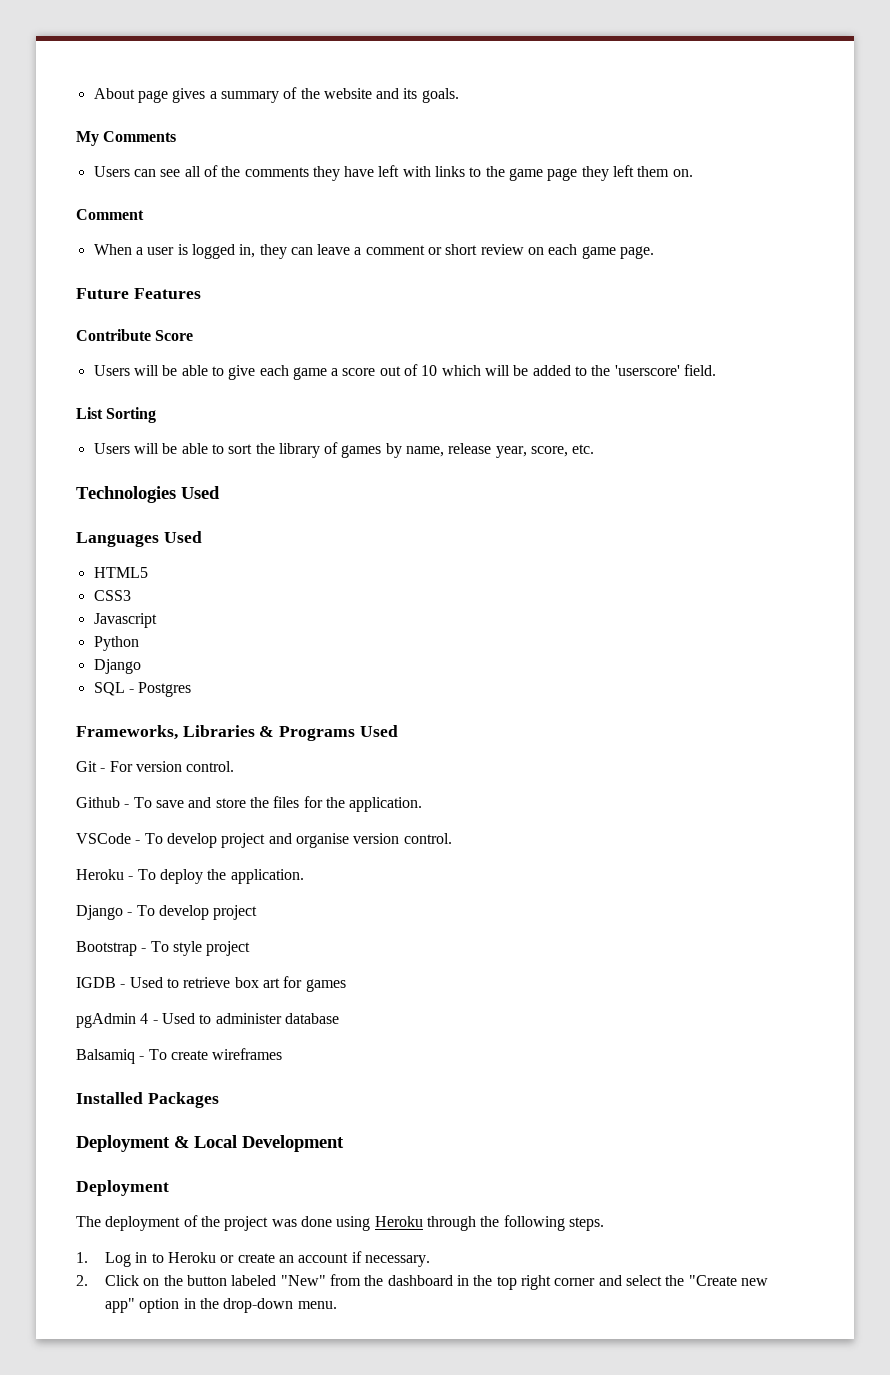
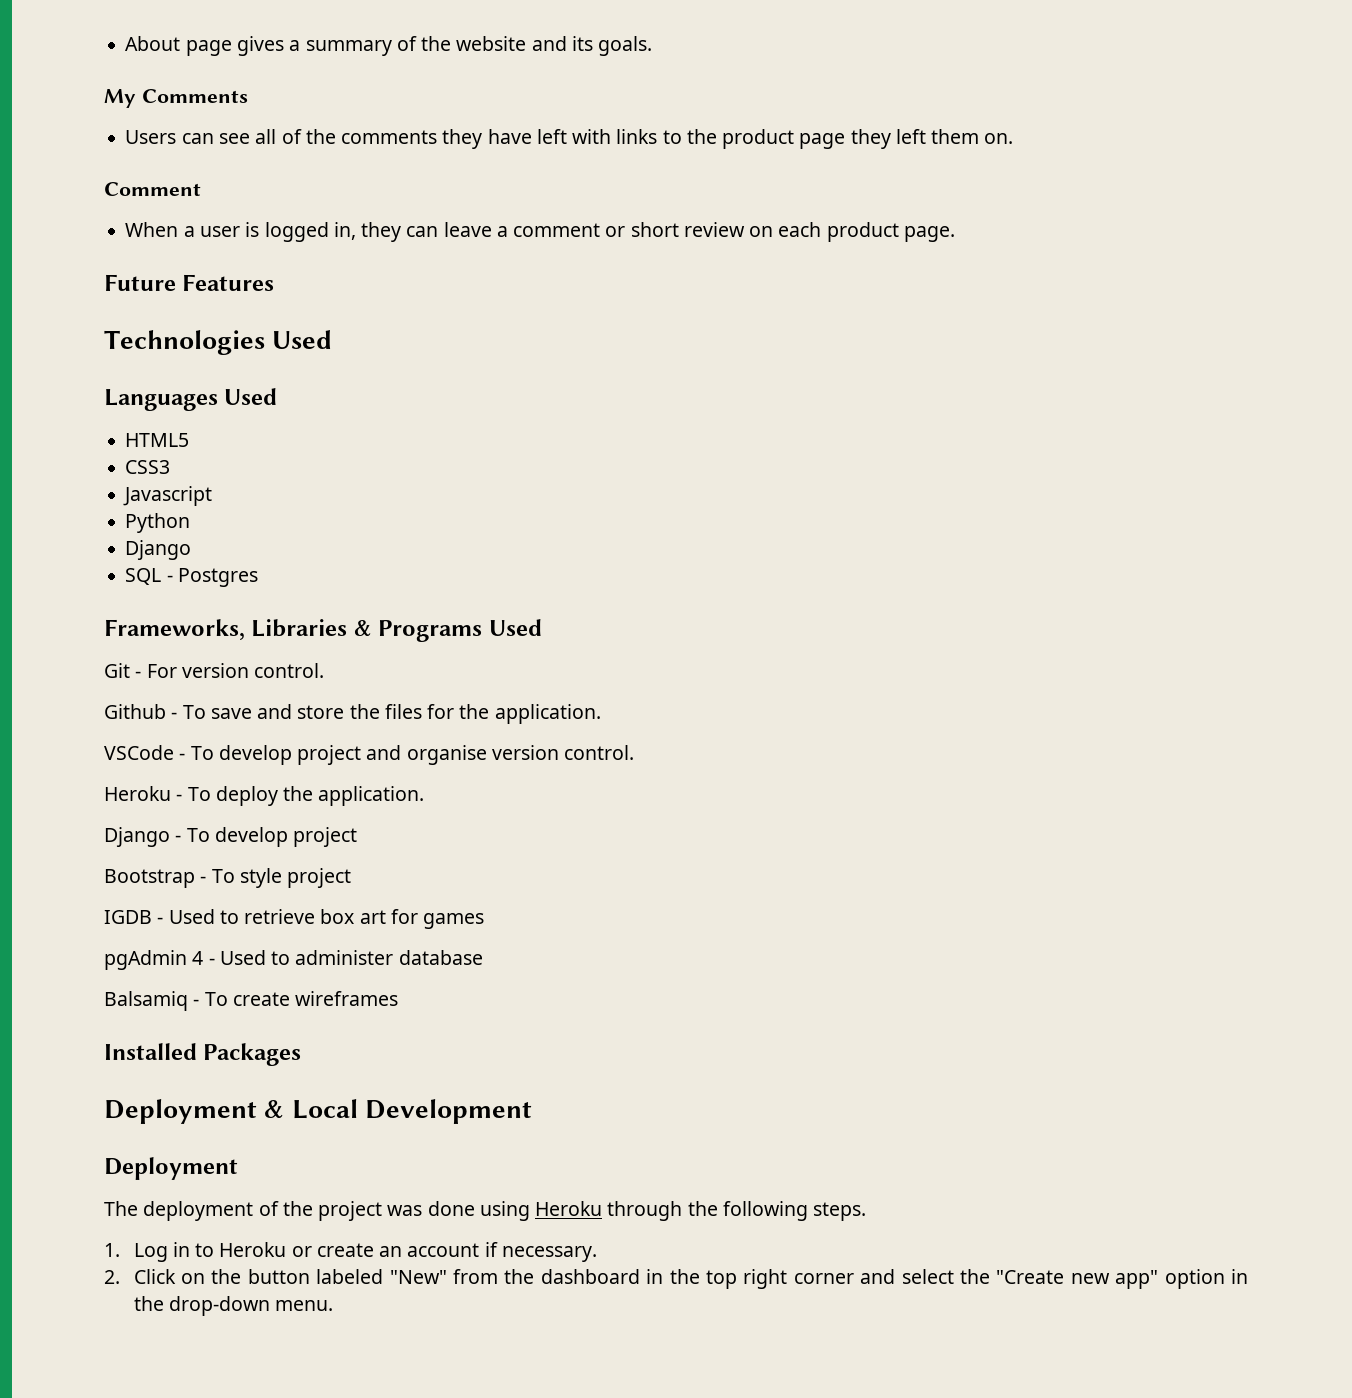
[509,168,544,181] game -> [722,129,795,149] product
[581,246,616,259] game -> [826,222,899,242] product
[76,329,194,341] [93,364,716,380] [76,407,157,423] [93,442,595,458] // Contribute Score // Users will be able to give each game a score out of 10 which will be added to the 'userscore' field. // List Sorting // Users will be able to sort the library of games by name, release year, score, etc. -> (275, 282) none

